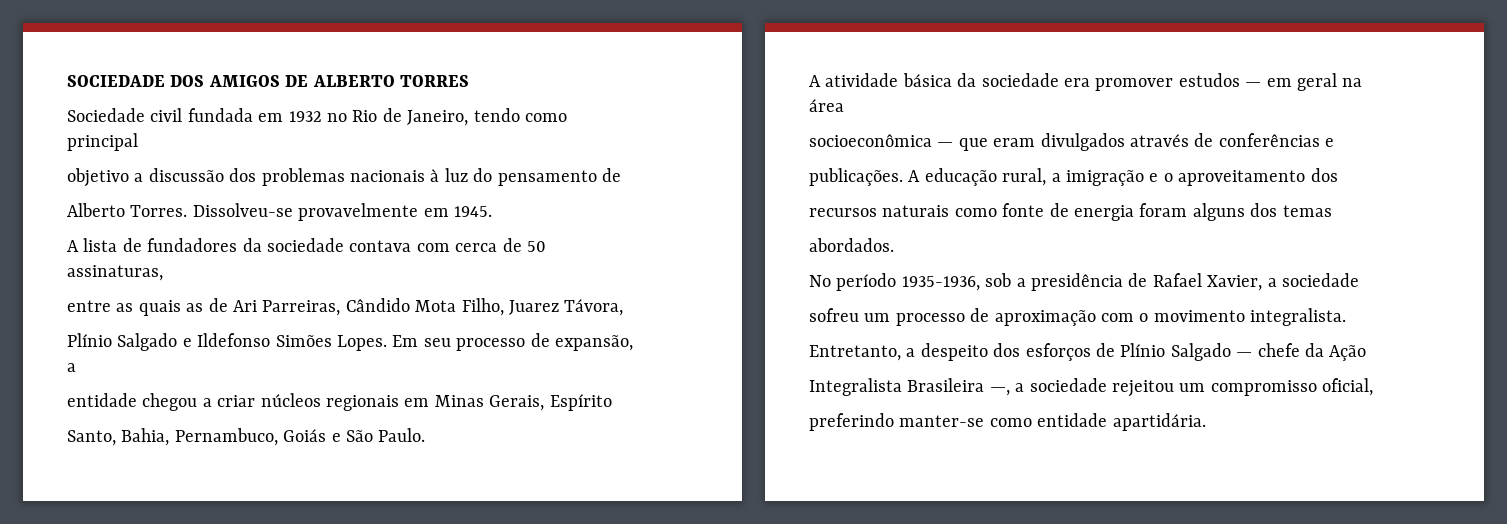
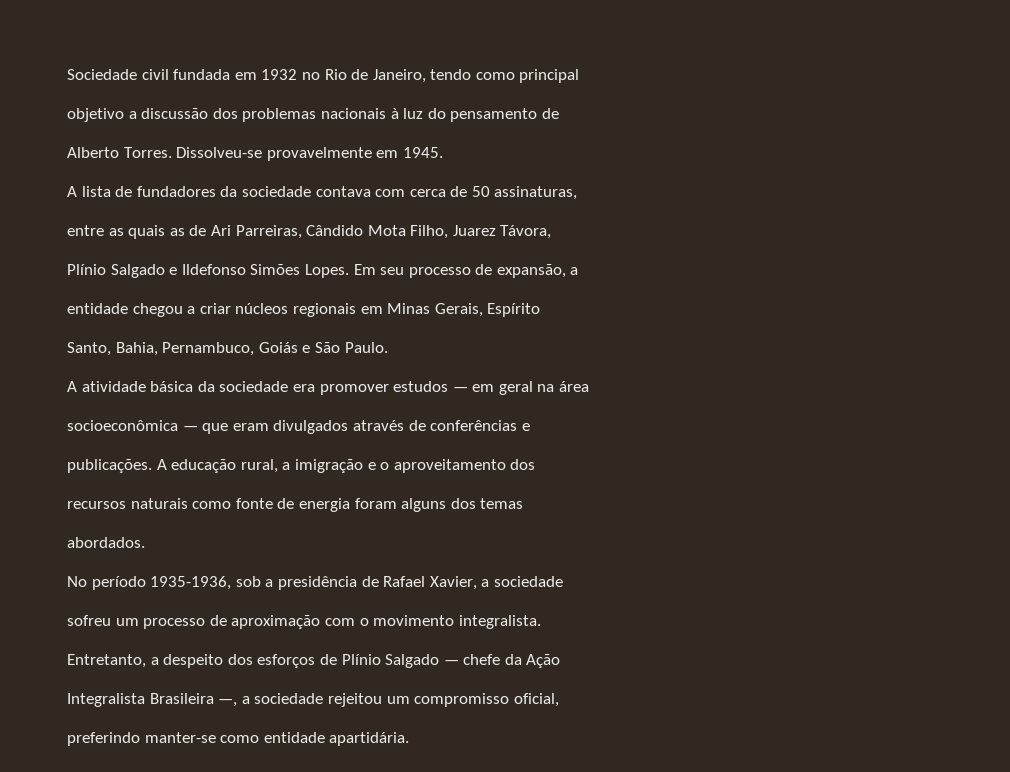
[67,75,469,87] SOCIEDADE DOS AMIGOS DE ALBERTO TORRES // -> (67, 74) none

